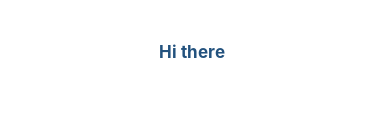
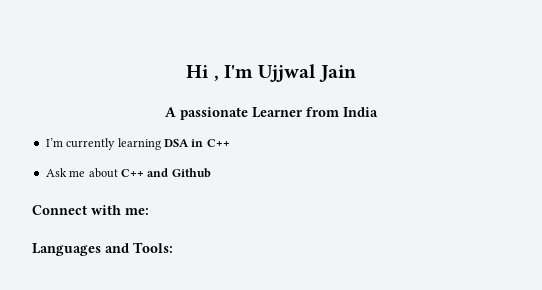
[181,45,226,58] there -> [213,64,356,82] [165,107,378,120] [45,138,230,150] [45,168,211,178] [32,205,149,215] [32,242,173,256] , I'm Ujjwal Jain // A passionate Learner from India // I’m currently learning DSA in C++ // Ask me about C++ and Github // Connect with me: // Languages and Tools:

